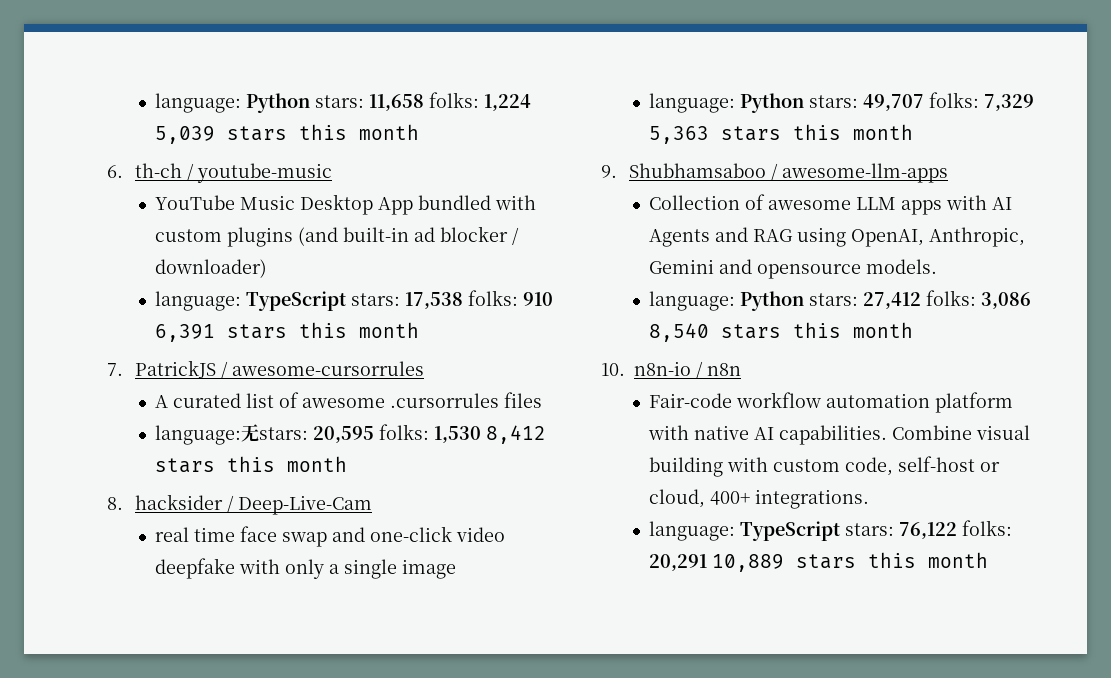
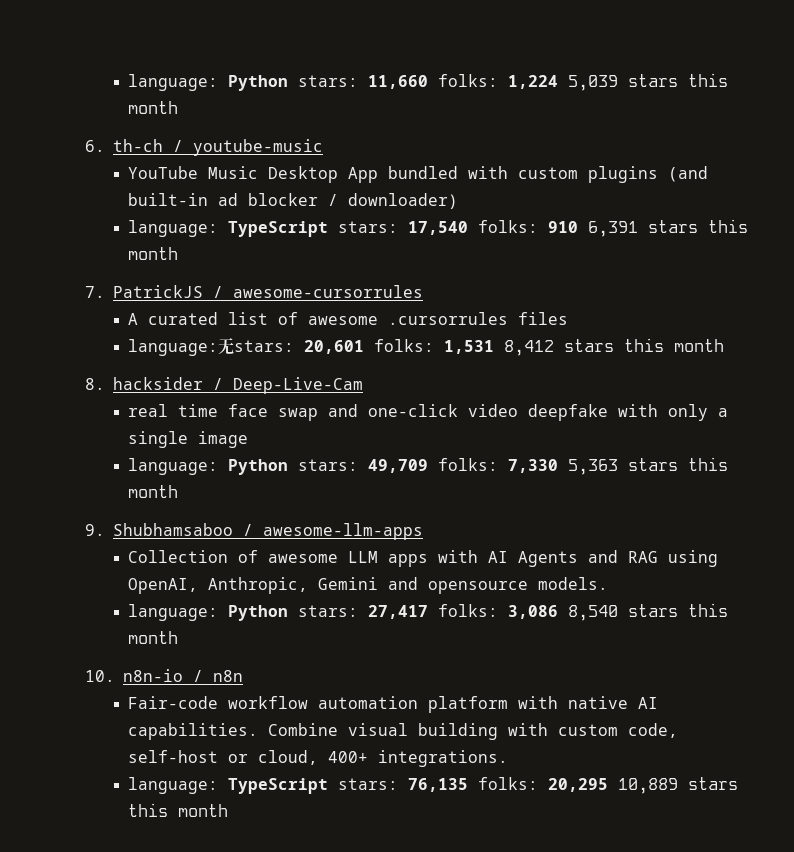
[154,93,424,113] language: Python stars: 11,658 -> [128,74,429,91] language: Python stars: 11,660
[404,292,463,309] 17,538 -> [408,221,469,235] 17,540
[312,424,481,443] 20,595 folks: 1,530 -> [304,339,495,354] 20,601 folks: 1,531
[862,92,1034,111] 49,707 folks: 7,329 -> [368,458,559,473] 49,709 folks: 7,330
[862,292,921,309] 27,412 -> [368,605,429,619] 27,417
[898,520,1012,539] [648,554,707,571] 76,122 folks: 20,291 -> [408,777,609,792] 76,135 folks: 20,295

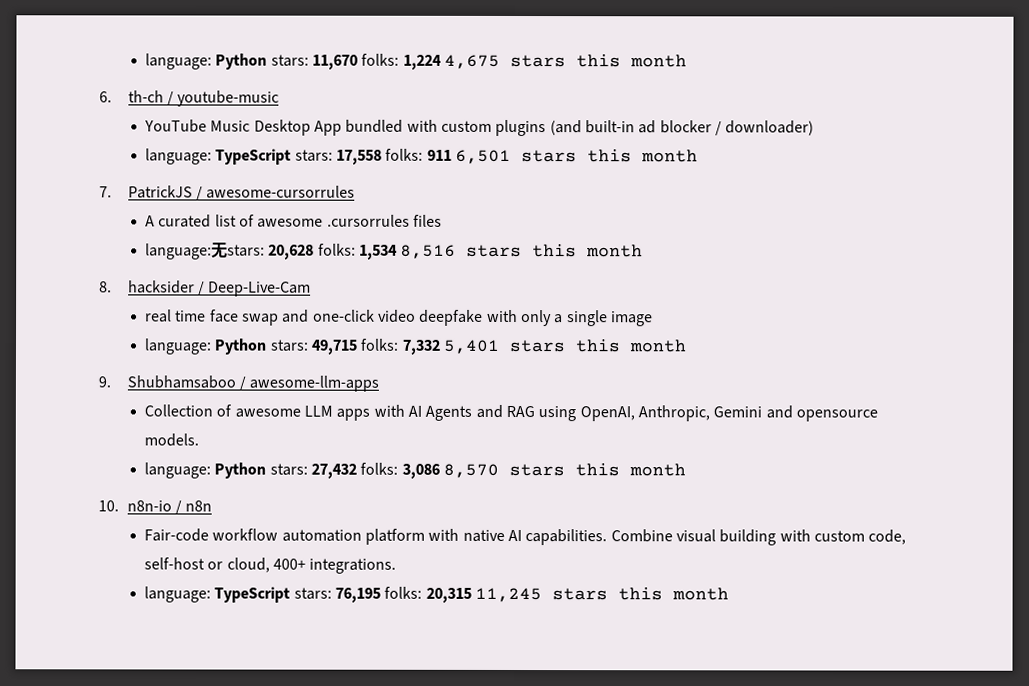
[128,74,429,91] language: Python stars: 11,660 -> [145,53,359,70] language: Python stars: 11,670
[568,75,619,91] 5,039 -> [444,54,501,69] 4,675
[408,220,639,237] 17,540 folks: 910 6,391 -> [336,148,512,165] 17,558 folks: 911 6,501
[304,339,555,356] 20,601 folks: 1,531 8,412 -> [268,243,457,260] 20,628 folks: 1,534 8,516
[368,458,619,475] 49,709 folks: 7,330 5,363 -> [311,338,501,355] 49,715 folks: 7,332 5,401
[368,605,429,619] 27,417 -> [311,463,358,479] 27,432
[568,605,619,621] 8,540 -> [443,463,500,478] 8,570
[408,777,679,794] 76,135 folks: 20,295 10,889 -> [335,586,543,603] 76,195 folks: 20,315 11,245

